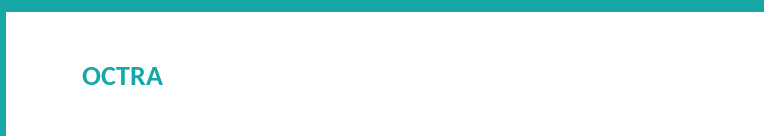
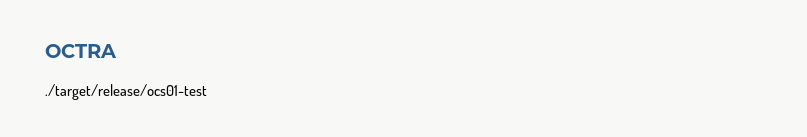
(163, 76) none -> [45,84,207,100] // ./target/release/ocs01-test

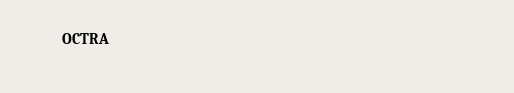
[45,84,207,100] // ./target/release/ocs01-test -> (109, 38) none

